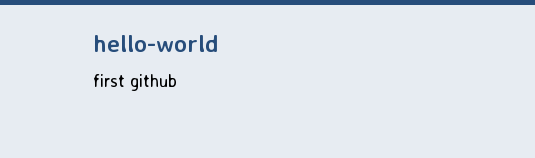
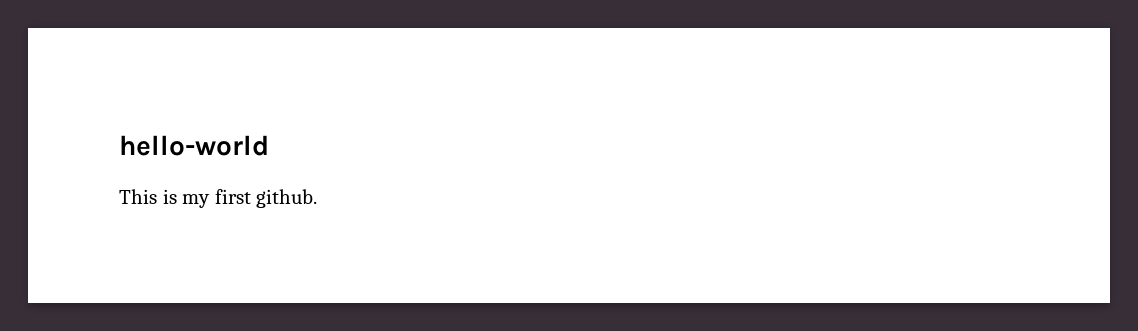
[93,74,177,91] first github -> [119,189,318,208] This is my first github.

